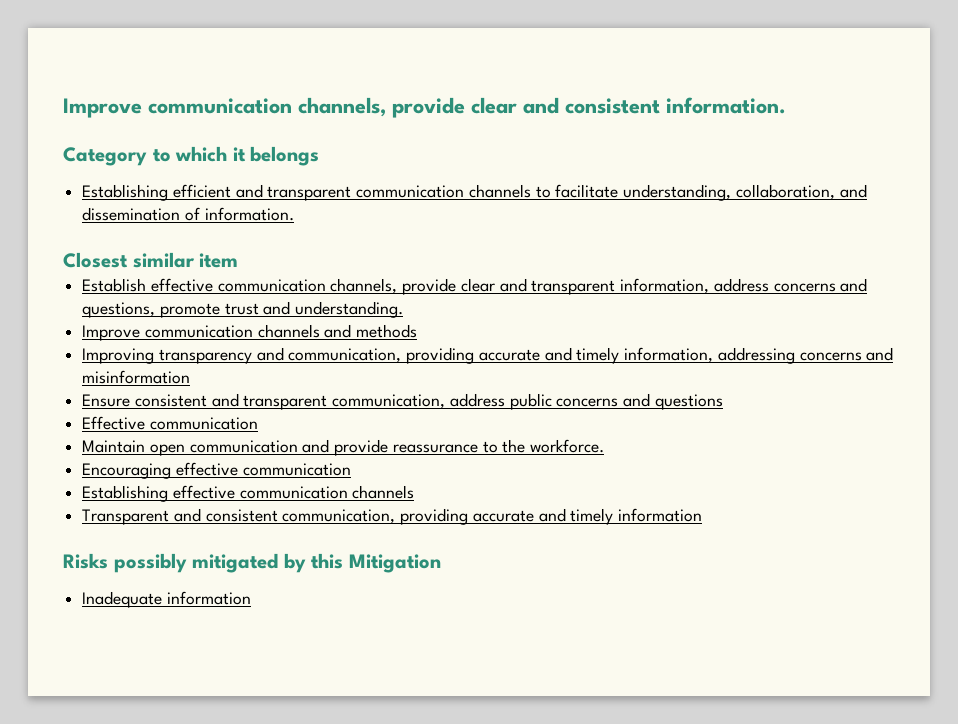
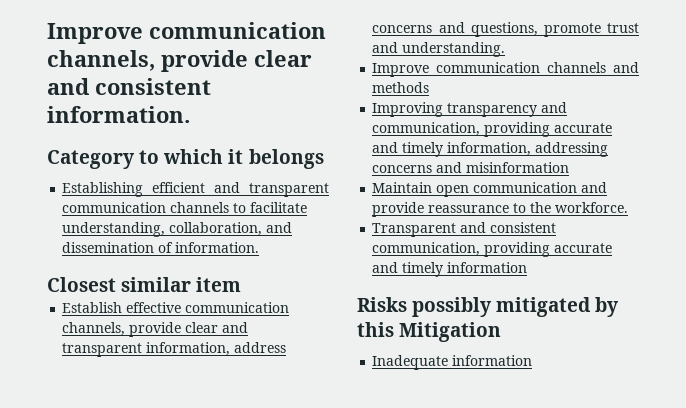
[82,393,723,410] [82,416,258,430] // Ensure consistent and transparent communication, address public concerns and questions // Effective communication -> (570, 167) none
[82,462,351,479] [82,485,415,502] // Encouraging effective communication // Establishing effective communication channels -> (629, 207) none

